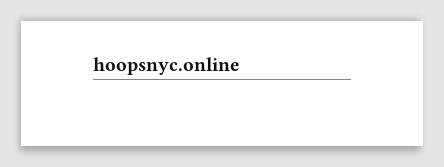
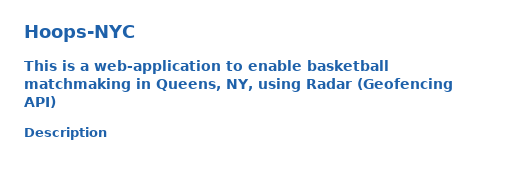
[93,57,240,75] hoopsnyc.online -> [24,25,135,42] [24,60,389,74] [24,78,453,92] [24,96,56,108] [24,127,107,140] Hoops-NYC // This is a web-application to enable basketball matchmaking in Queens, NY, using Radar (Geofencing API) // Description

